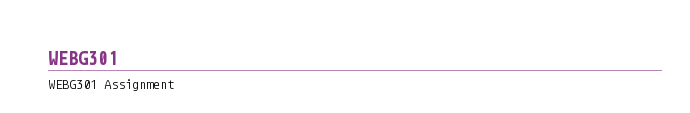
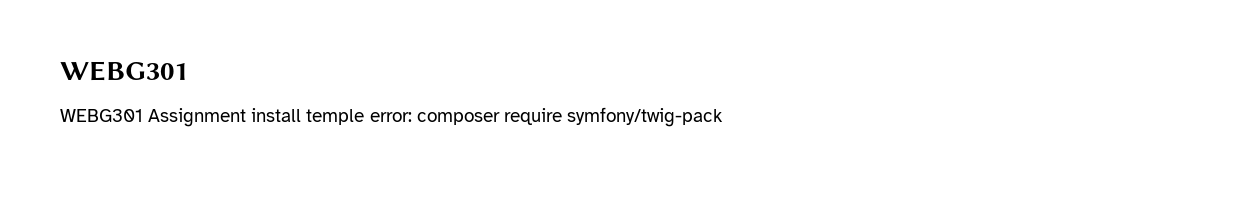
(174, 85) none -> [251,107,723,127] install temple error: composer require symfony/twig-pack

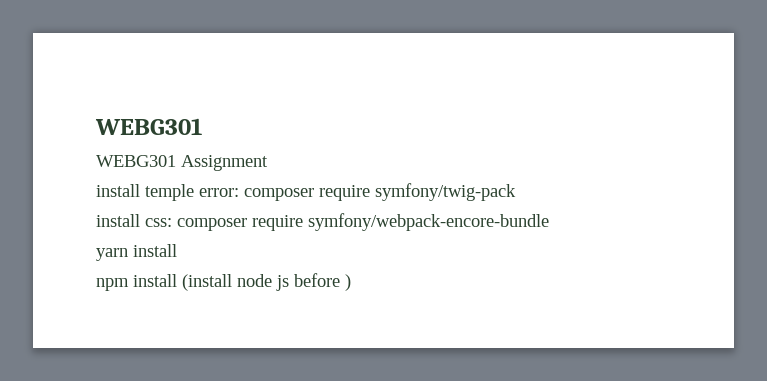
(247, 117) none -> (268, 163) //
(723, 117) none -> [96,213,549,231] [96,244,177,261] [96,273,351,291] // install css: composer require symfony/webpack-encore-bundle // yarn install // npm install (install node js before )

